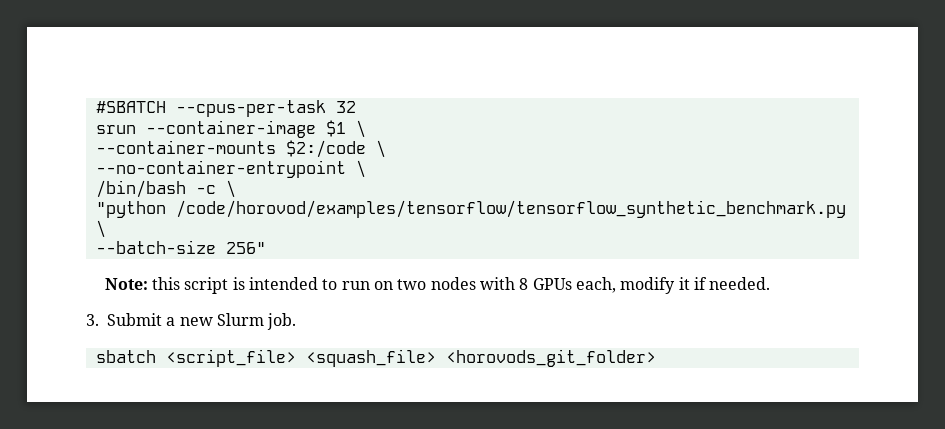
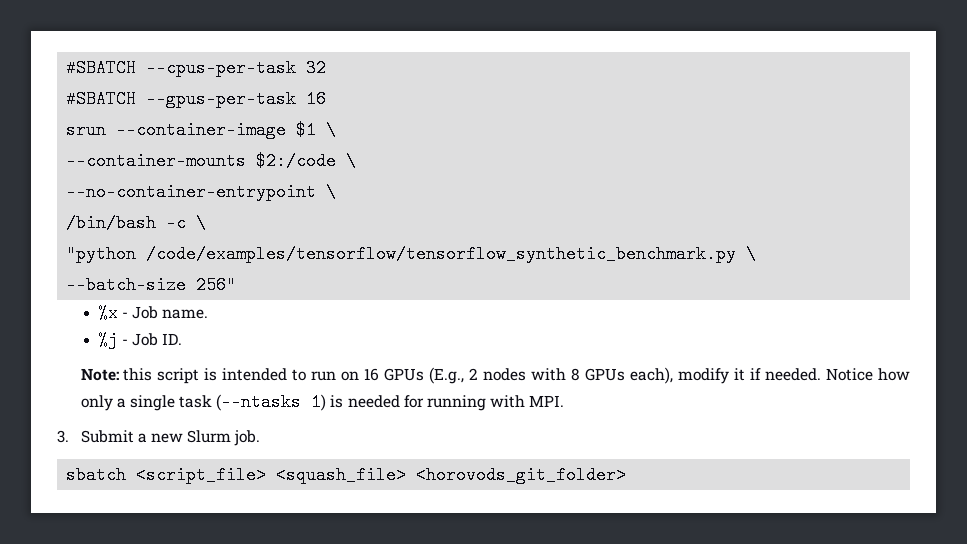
(356, 107) none -> [66,90,327,108] // #SBATCH --gpus-per-task 16
[175,200,846,218] /code/horovod/examples/tensorflow/tensorflow_synthetic_benchmark.py -> [146,245,737,263] /code/examples/tensorflow/tensorflow_synthetic_benchmark.py
(266, 248) none -> [97,304,209,322] [97,331,183,349] // %x - Job name. // %j - Job ID.
[397,279,427,290] two -> [364,367,479,384] 16 GPUs (E.g., 2
[575,277,616,293] each, -> [630,367,674,384] each),
(771, 283) none -> [826,368,910,381] [80,393,565,411] Notice how only a single task (--ntasks 1) is needed for running with MPI.

